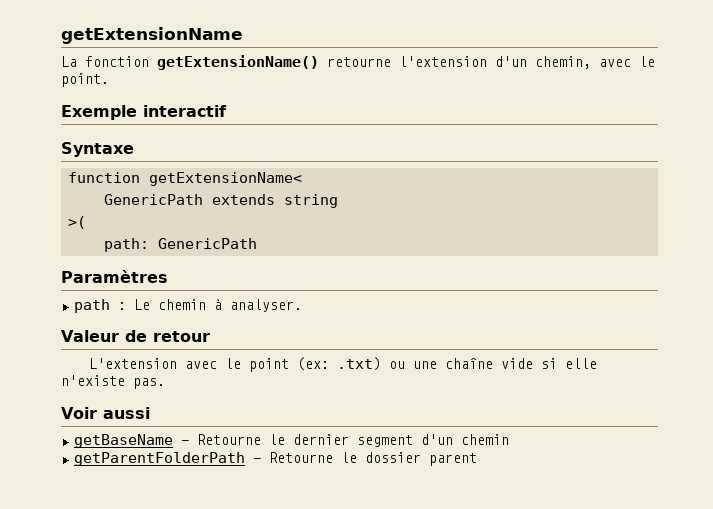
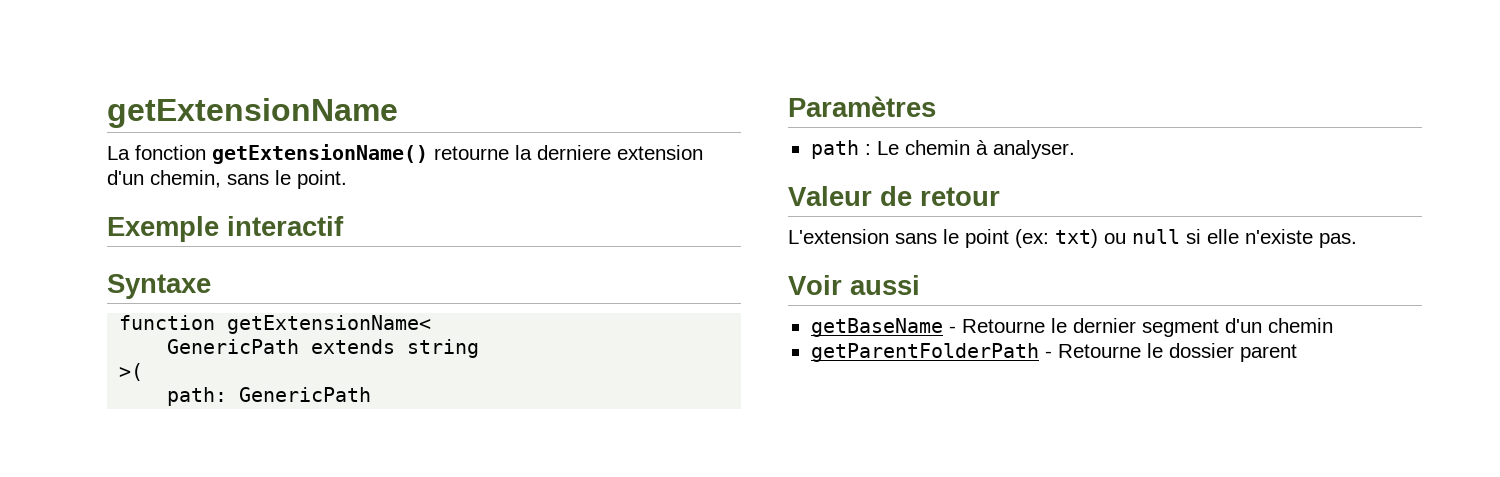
[399,56,487,67] l'extension -> [515,145,703,160] la derniere extension
[599,59,631,67] avec -> [227,174,269,185] sans
[184,361,217,369] avec -> [895,233,937,244] sans
[336,357,533,371] .txt) ou une chaîne vide -> [1055,229,1180,248] txt) ou null

